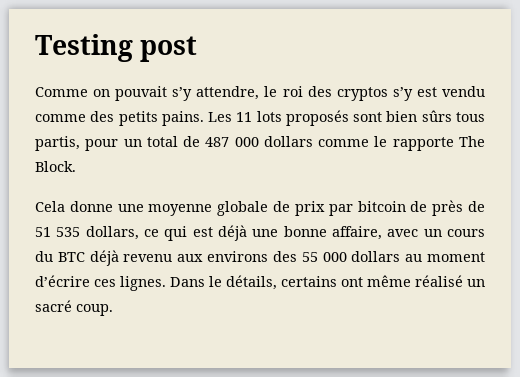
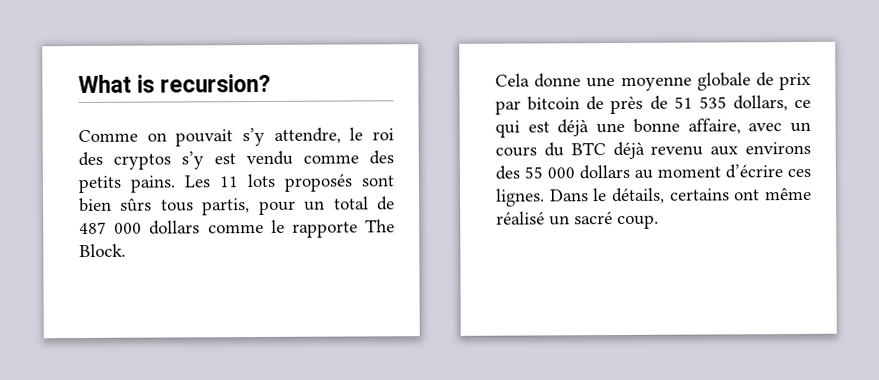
[35,34,198,62] Testing post -> [78,73,272,94] What is recursion?

